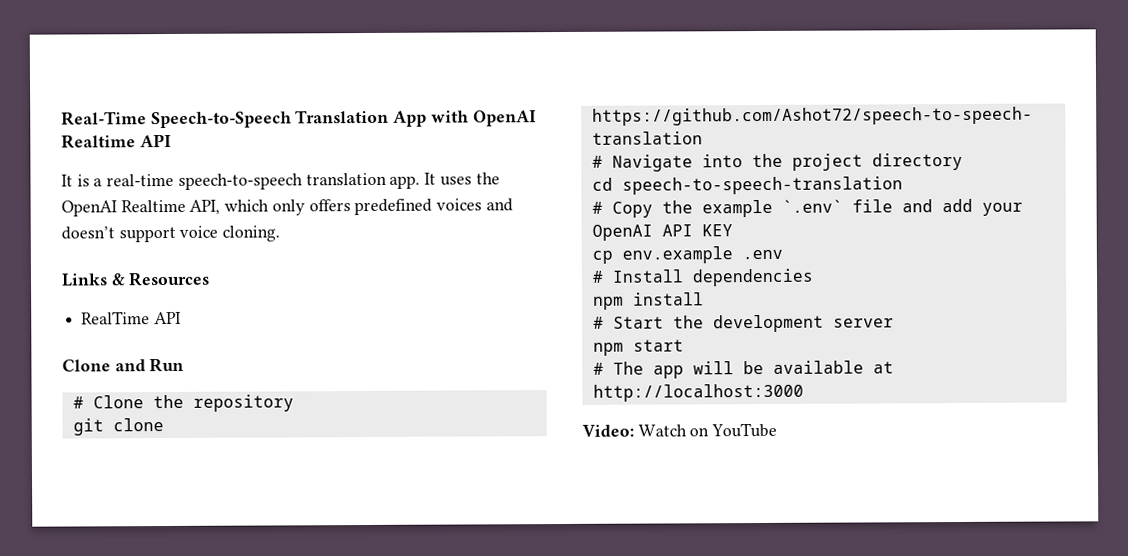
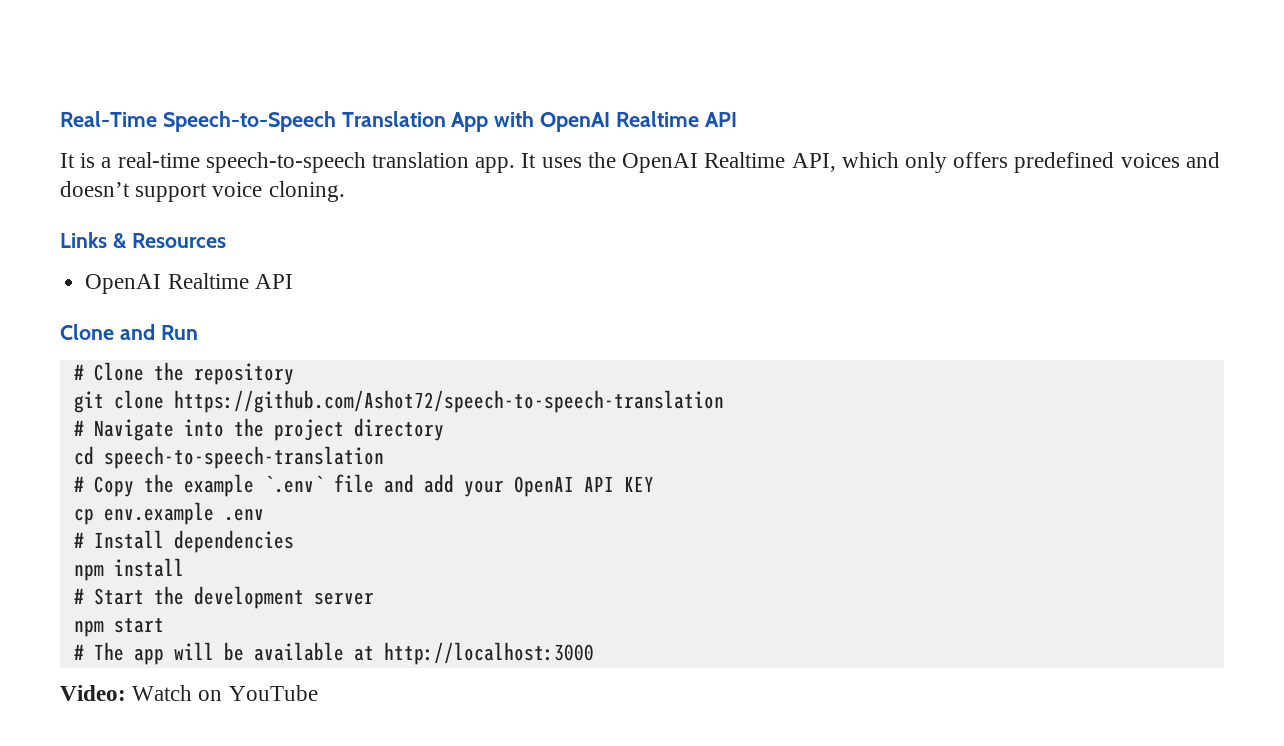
[81,311,151,325] RealTime -> [85,273,249,294] OpenAI Realtime

